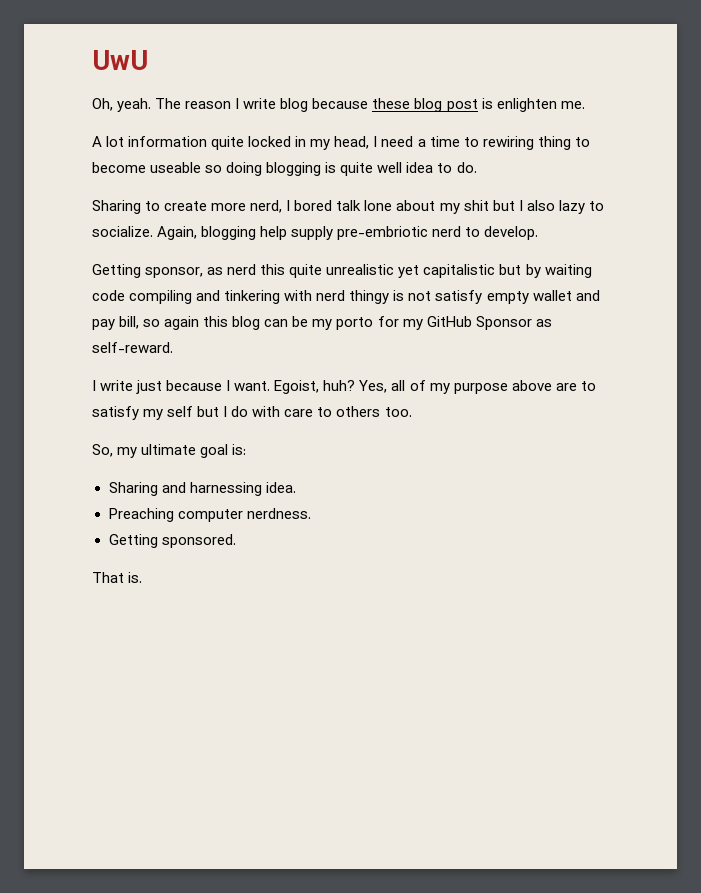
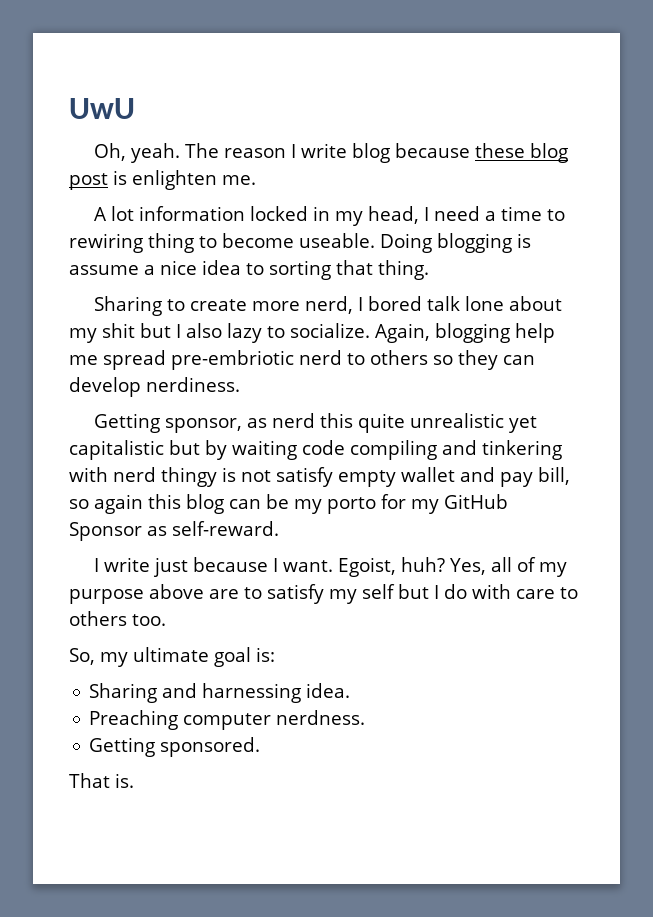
[211,136,245,150] quite -> (246, 213) none
[150,162,477,176] useable so doing blogging is quite well idea to do. -> [299,233,531,253] [69,260,429,280] useable. Doing blogging is assume a nice idea to sorting that thing.
[291,226,334,240] supply -> [69,350,166,370] me spread
[484,226,539,240] develop. -> [370,350,535,370] [69,377,240,397] others so they can develop nerdiness.

